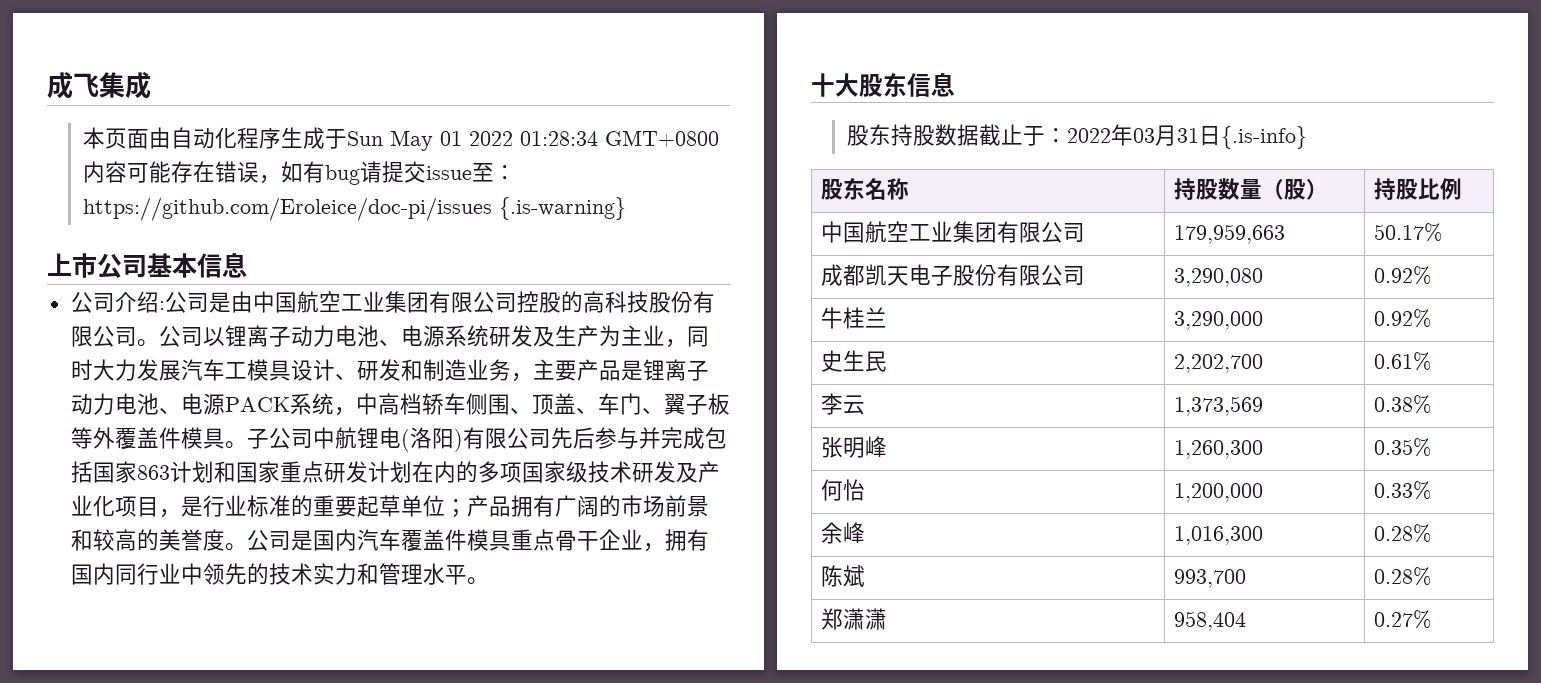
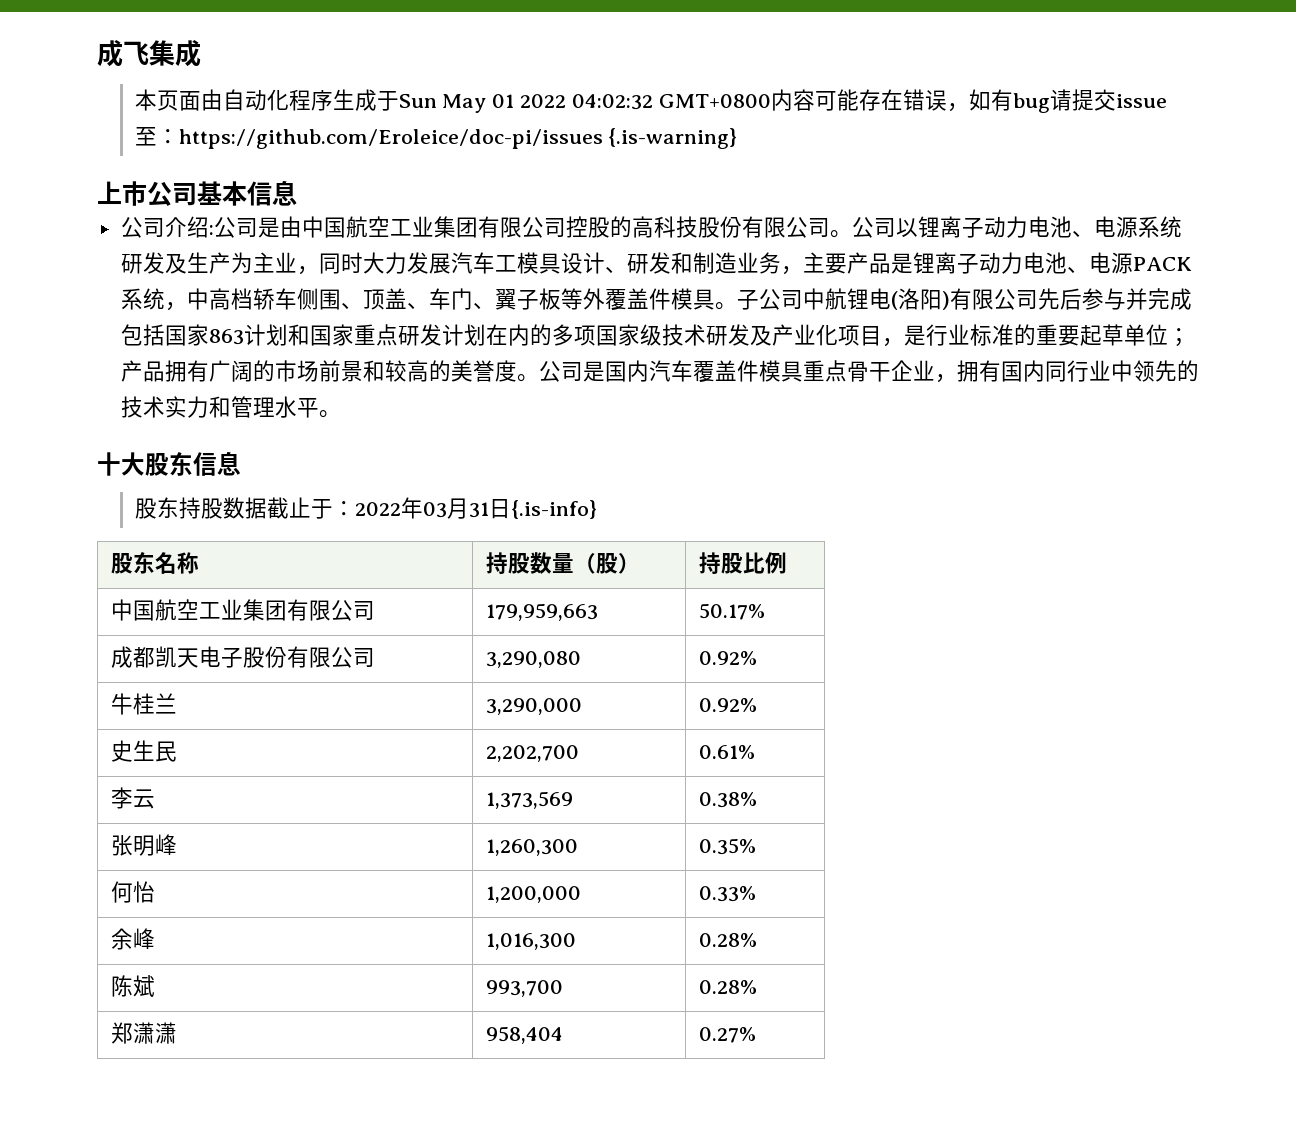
[519,131,598,146] 01:28:34 -> [571,94,653,110] 04:02:32

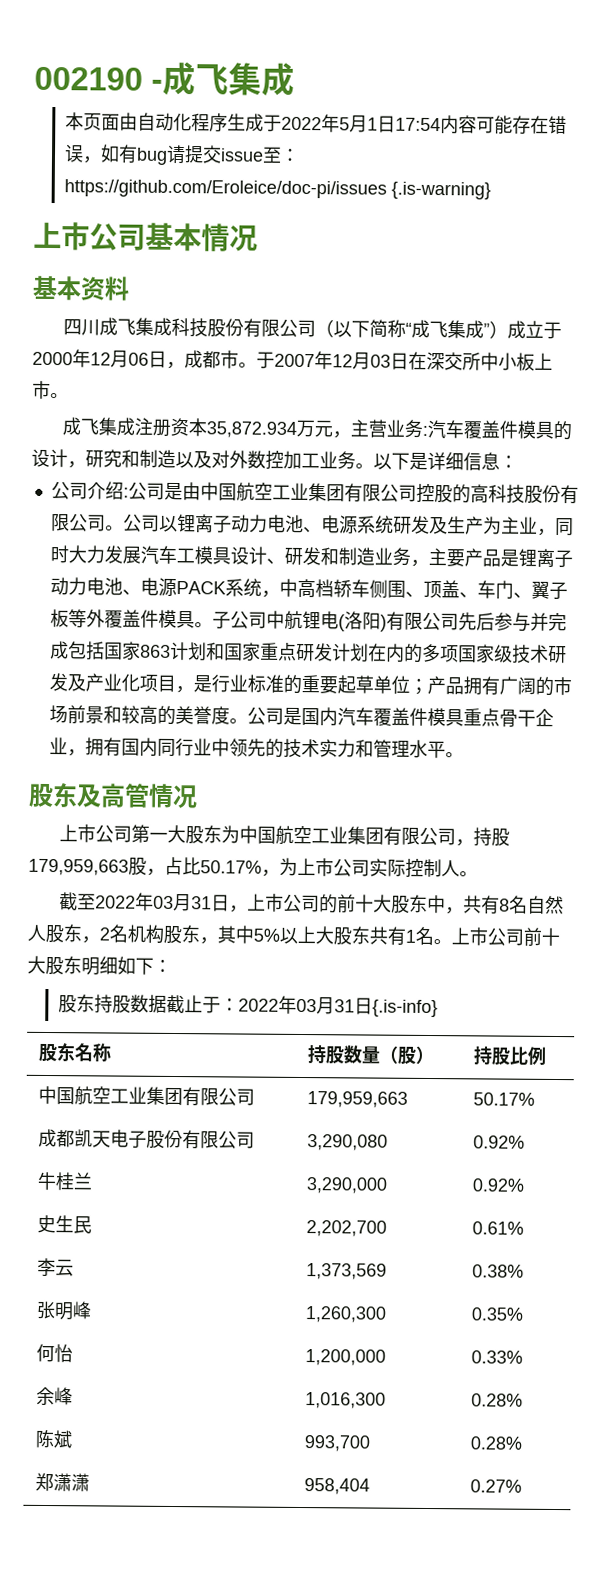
(97, 53) none -> [34,66,163,91] 002190 -
[398,94,771,113] Sun May 01 2022 04:02:32 GMT+0800 -> [280,114,441,133] 2022年5月1日17:54
[247,180,297,206] 信息 -> [201,223,258,252] [32,275,130,301] [63,317,563,340] [32,349,553,371] [32,380,69,400] [62,417,573,441] [31,448,518,471] 情况 // 基本资料 // 四川成飞集成科技股份有限公司（以下简称“成飞集成”）成立于2000年12月06日，成都市。于2007年12月03日在深交所中小板上市。 // 成飞集成注册资本35,872.934万元，主营业务:汽车覆盖件模具的设计，研究和制造以及对外数控加工业务。以下是详细信息：
[97,451,241,476] 十大股东信息 -> [28,783,198,809] [59,824,511,847] [28,856,478,878] [59,892,565,915] [27,924,560,947] [27,955,172,976] 股东及高管情况 // 上市公司第一大股东为中国航空工业集团有限公司，持股179,959,663股，占比50.17%，为上市公司实际控制人。 // 截至2022年03月31日，上市公司的前十大股东中，共有8名自然人股东，2名机构股东，其中5%以上大股东共有1名。上市公司前十大股东明细如下：

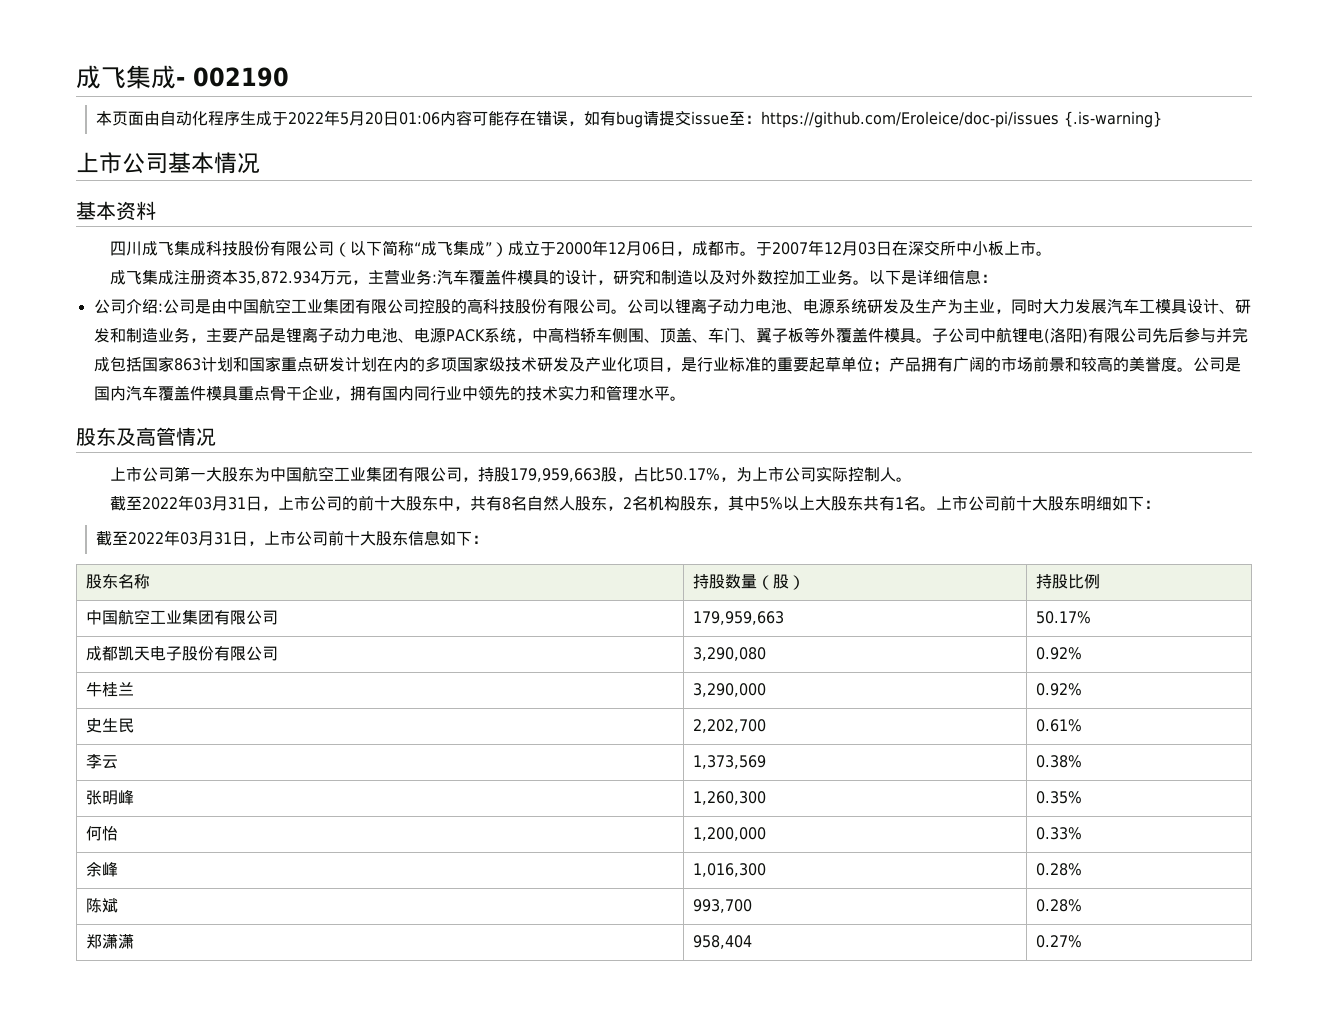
[34,61,295,96] 002190 -成飞集成 -> [76,65,289,89] 成飞集成- 002190
[366,115,441,133] 1日17:54 -> [365,111,441,126] 20日01:06
[57,994,438,1018] 股东持股数据截止于：2022年03月31日{.is-info} -> [96,530,489,546] 截至2022年03月31日，上市公司前十大股东信息如下：

